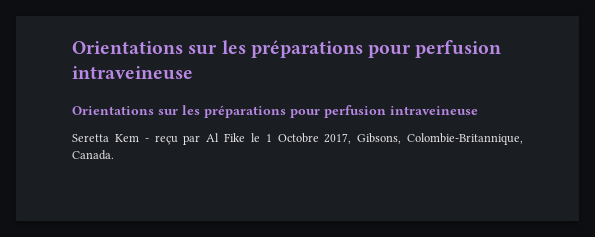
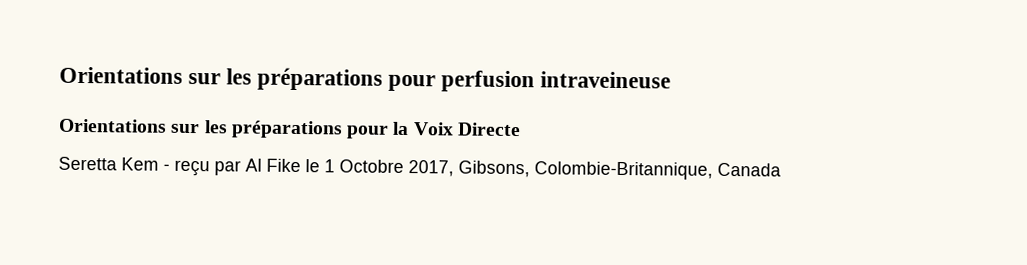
[324,105,478,118] perfusion intraveineuse -> [392,121,521,137] la Voix Directe
[72,150,114,160] Canada. -> [717,162,781,177] Canada

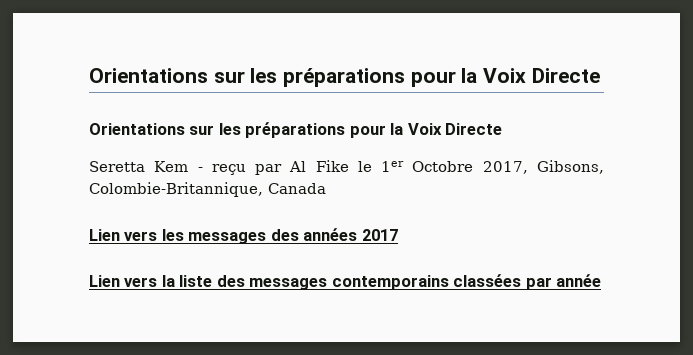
[59,66,672,93] Orientations sur les préparations pour perfusion intraveineuse -> [89,68,600,87] Orientations sur les préparations pour la Voix Directe
[324,159,335,173] 1 -> [381,161,405,172] 1er
(781, 169) none -> [89,228,398,244] [89,274,602,290] // Lien vers les messages des années 2017 // Lien vers la liste des messages contemporains classées par année

